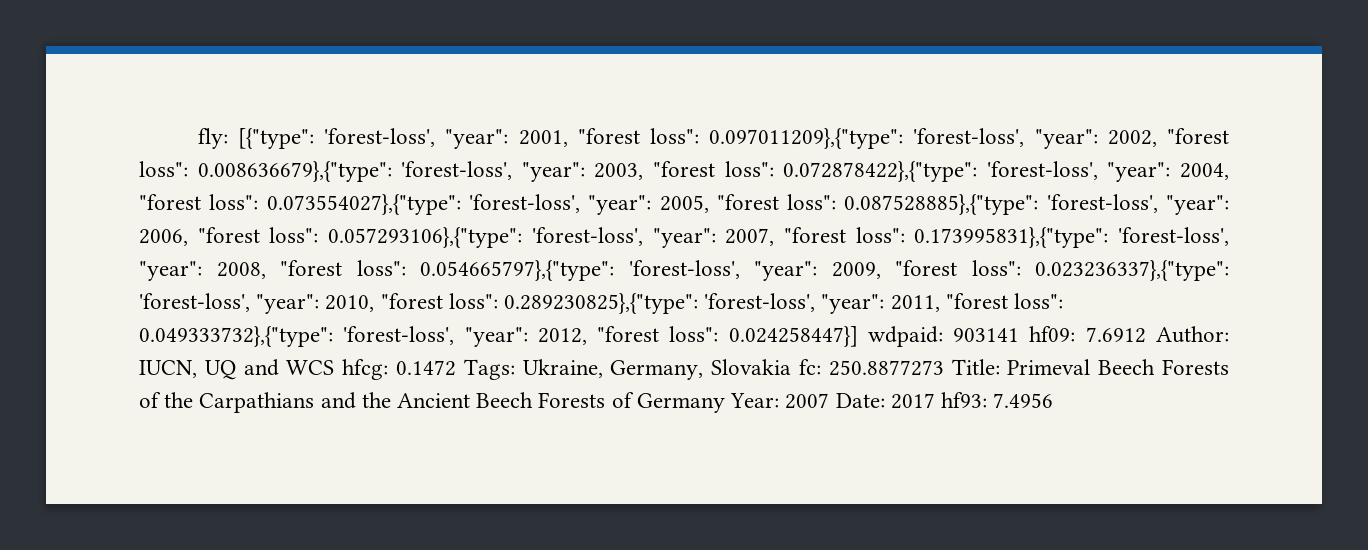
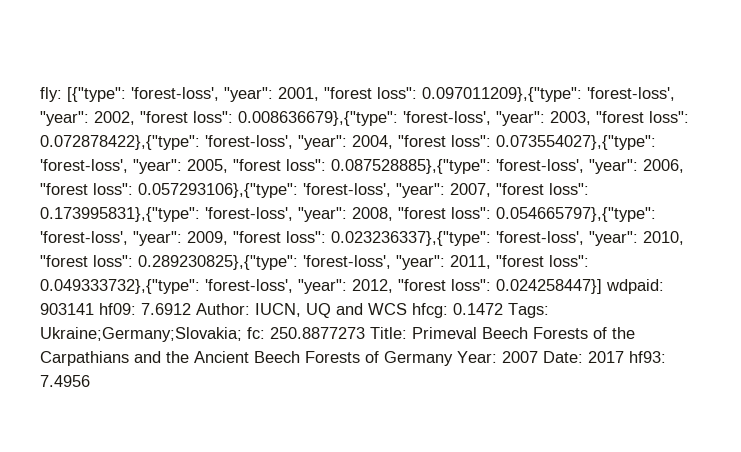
[522,359,792,380] Ukraine, Germany, Slovakia -> [40,327,242,342] Ukraine;Germany;Slovakia;

